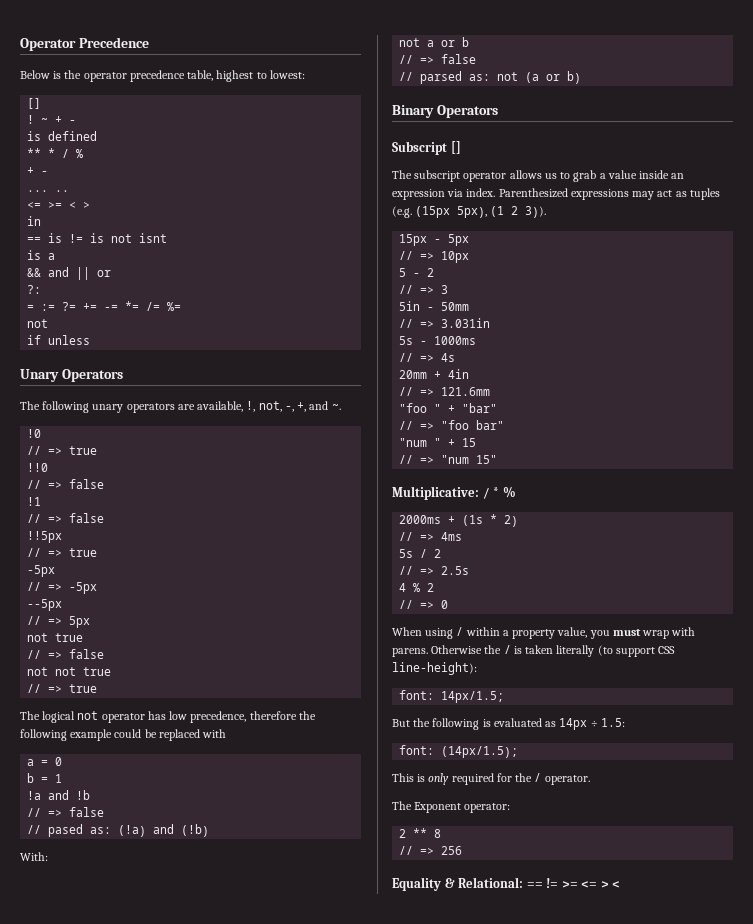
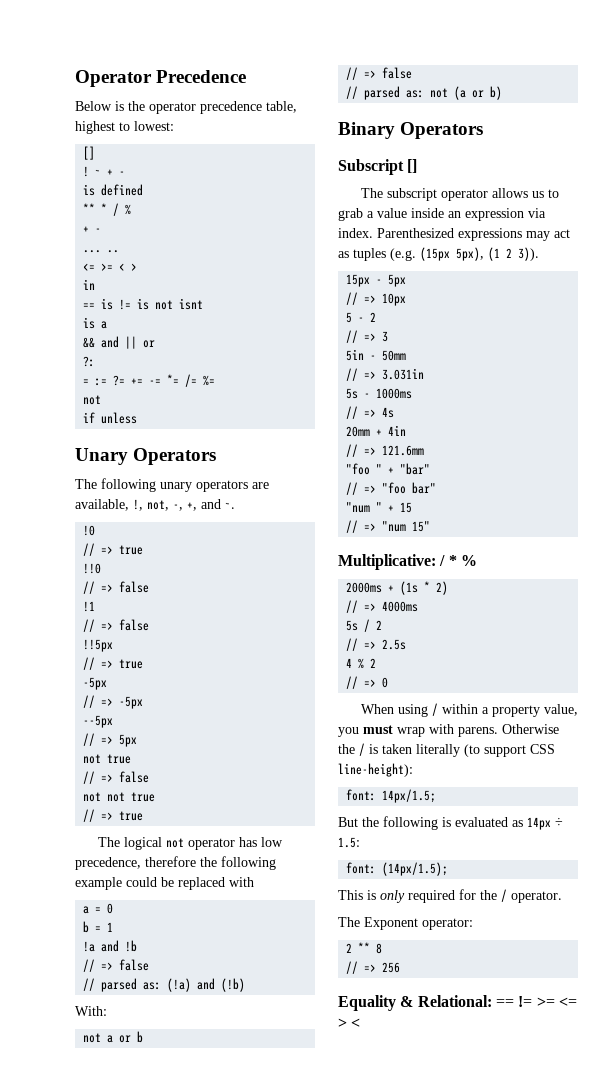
[48,824,84,837] pased -> [101,978,138,992] parsed
[441,532,463,541] 4ms -> [382,601,419,612] 4000ms

